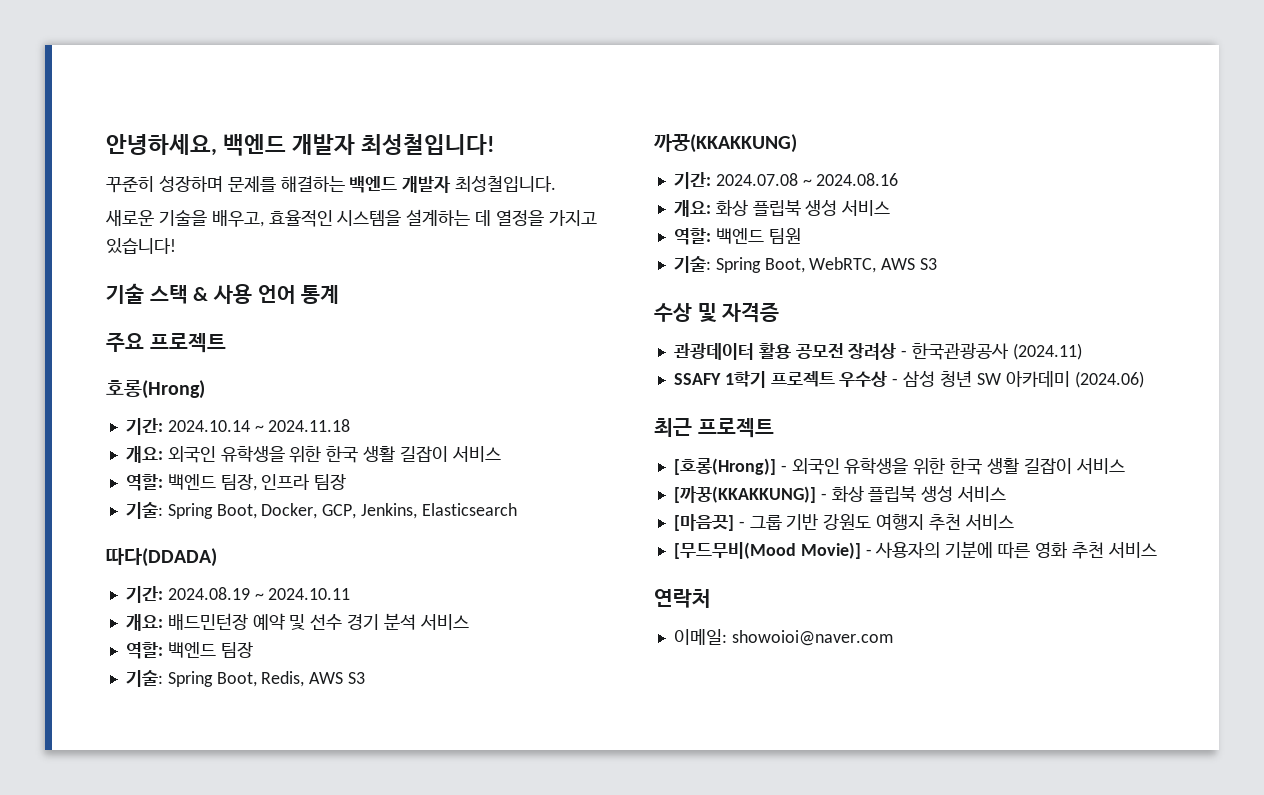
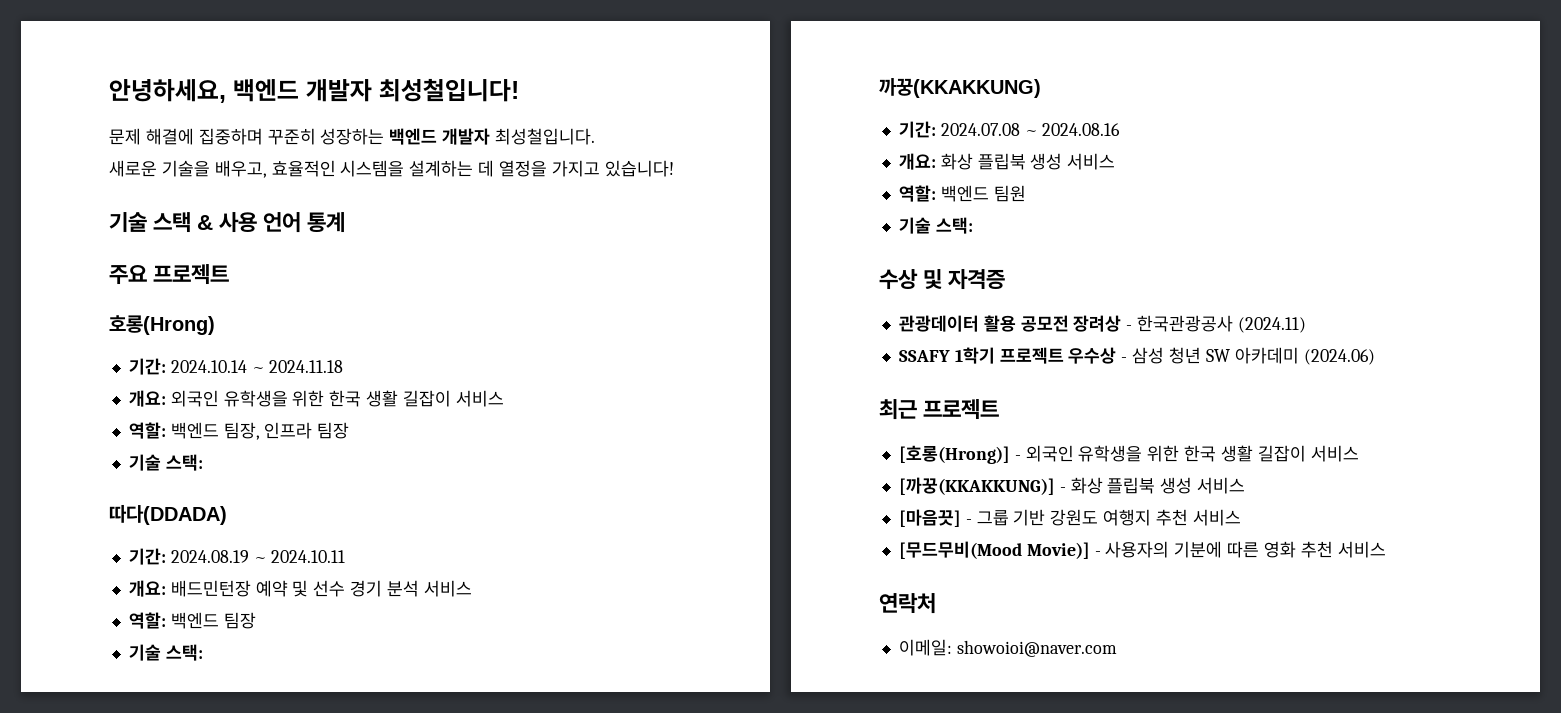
[106,176,345,193] 꾸준히 성장하며 문제를 해결하는 -> [109,128,385,145] 문제 해결에 집중하며 꾸준히 성장하는
[125,502,517,519] 기술: Spring Boot, Docker, GCP, Jenkins, Elasticsearch -> [128,454,203,471] 기술 스택:
[125,670,366,687] 기술: Spring Boot, Redis, AWS S3 -> [128,644,203,661] 기술 스택:
[673,256,938,273] 기술: Spring Boot, WebRTC, AWS S3 -> [898,217,973,234] 기술 스택:

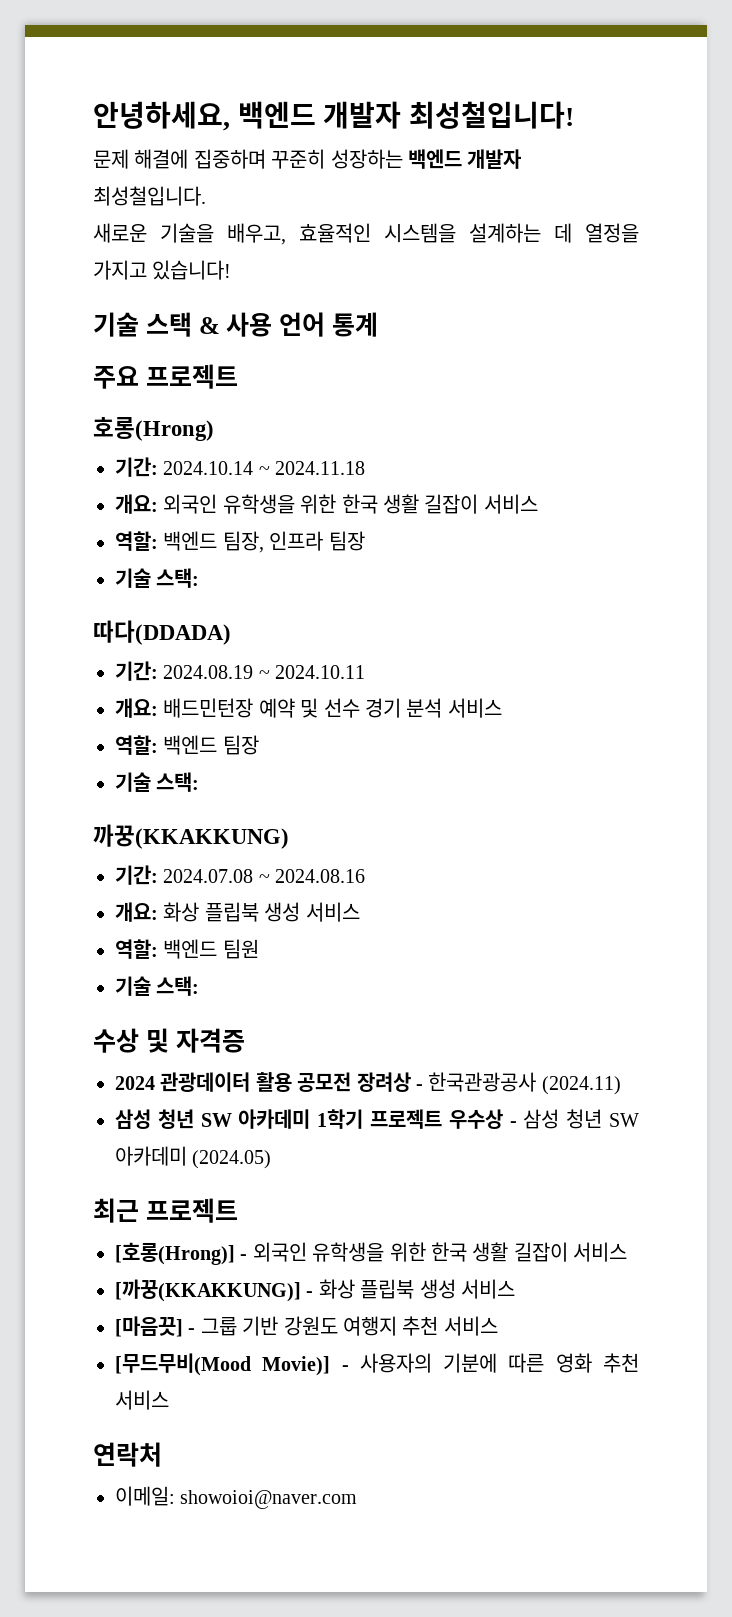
(1006, 279) none -> [115,1076,155,1090] 2024
[898,350,950,362] SSAFY -> [115,1109,311,1129] 삼성 청년 SW 아카데미
[1303,349,1375,365] (2024.06) -> [192,1150,272,1169] (2024.05)

